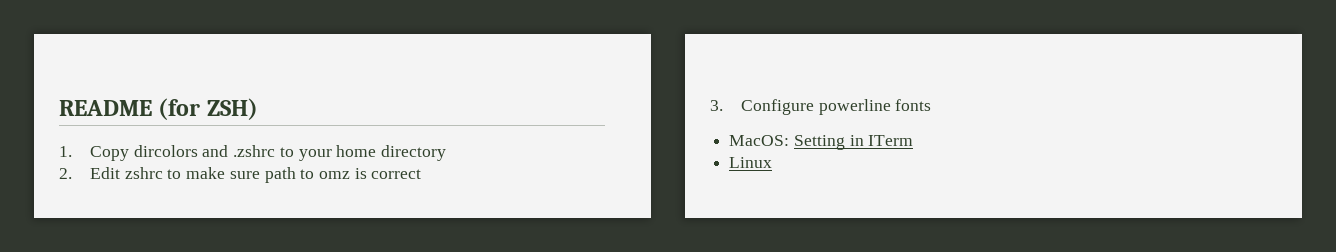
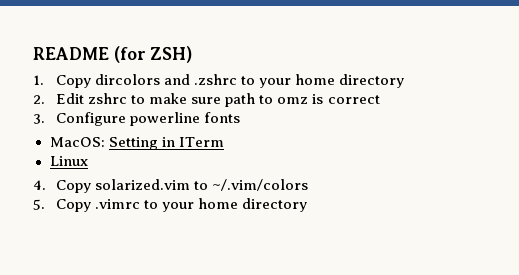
(773, 162) none -> [33,179,309,193] [33,198,308,212] // 4. Copy solarized.vim to ~/.vim/colors // 5. Copy .vimrc to your home directory

